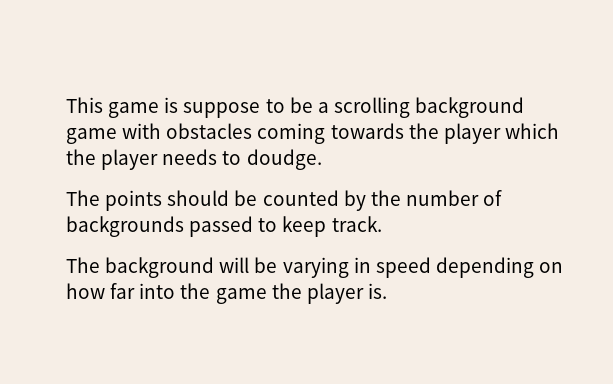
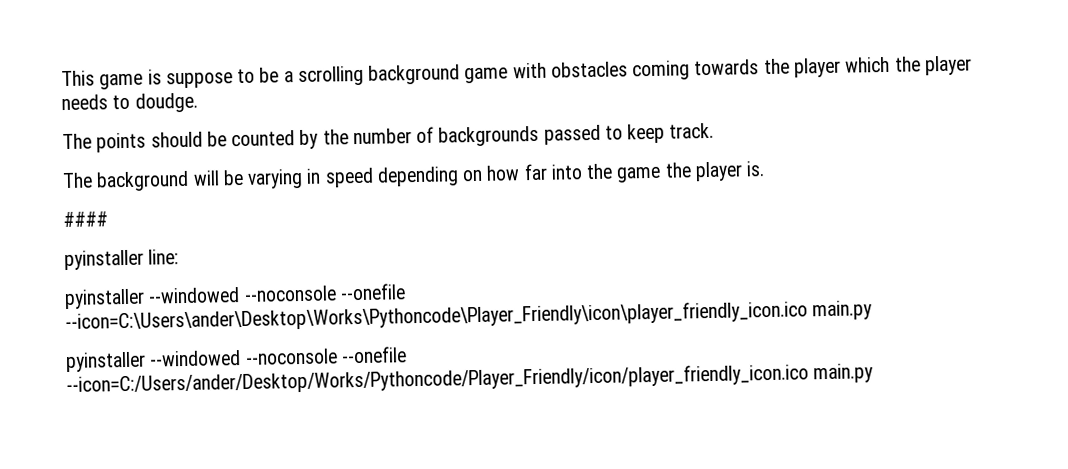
(387, 291) none -> [63,211,108,228] [64,249,180,271] [64,283,406,310] [65,300,873,334] [65,346,407,373] [66,363,874,397] // #### // pyinstaller line: // pyinstaller --windowed --noconsole --onefile --icon=C:\Users\ander\Desktop\Works\Pythoncode\Player_Friendly\icon\player_friendly_icon.ico main.py // pyinstaller --windowed --noconsole --onefile --icon=C:/Users/ander/Desktop/Works/Pythoncode/Player_Friendly/icon/player_friendly_icon.ico main.py

